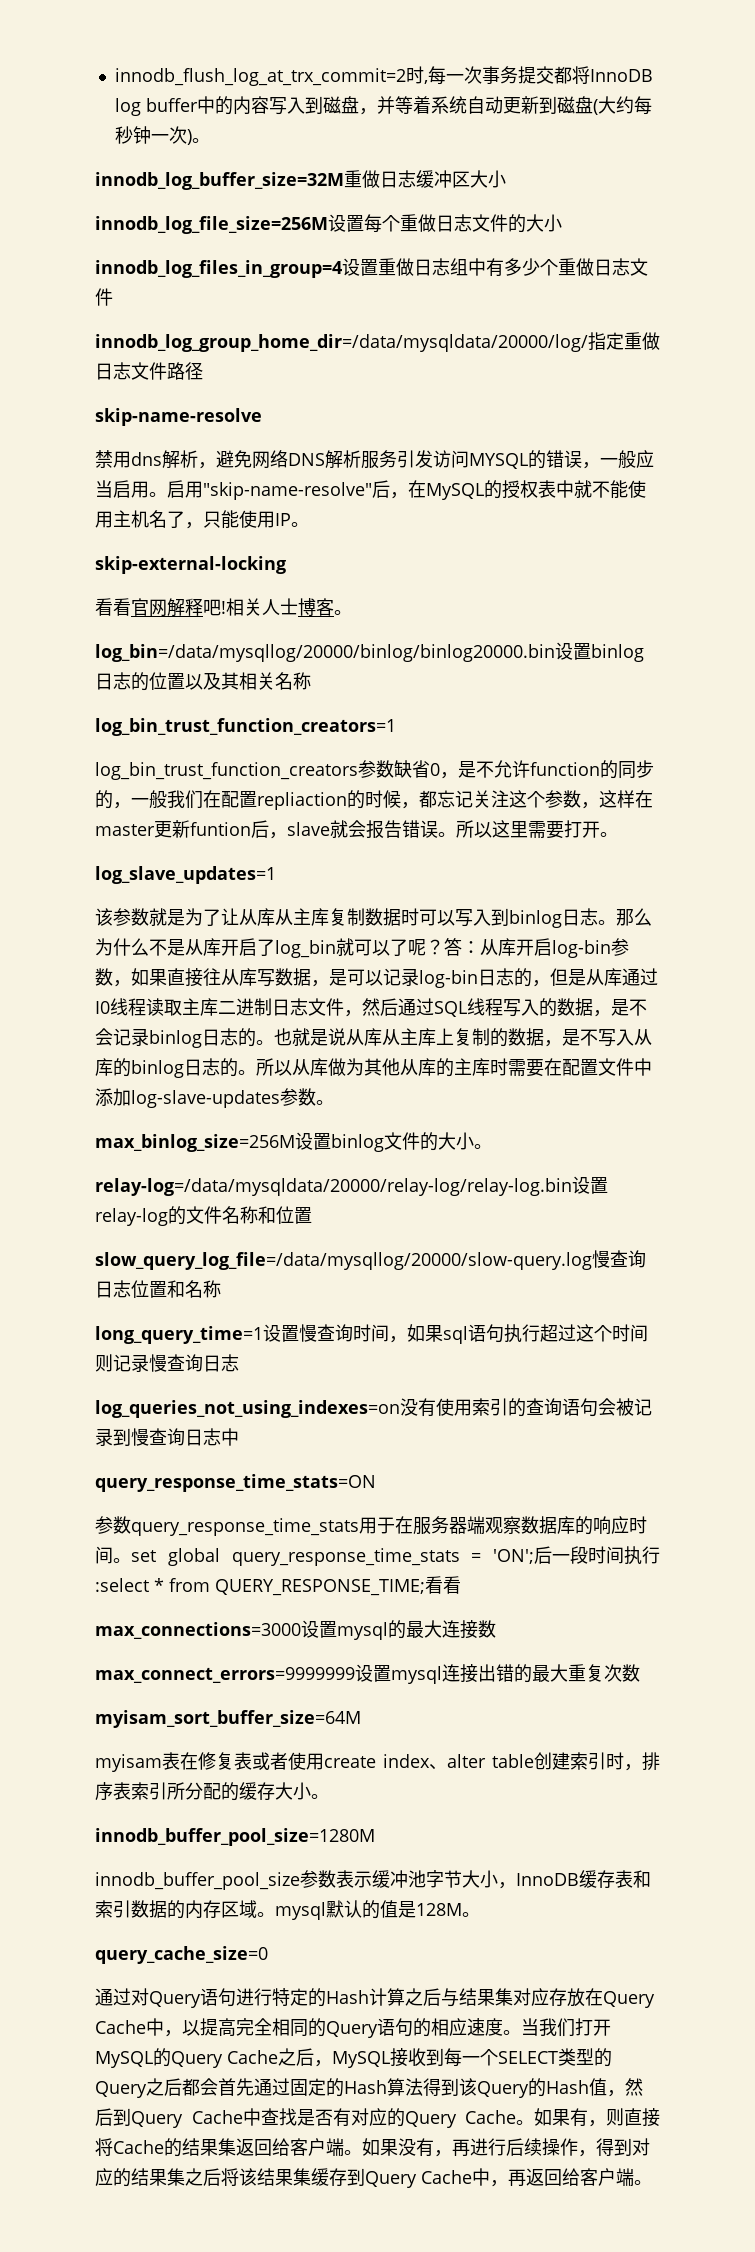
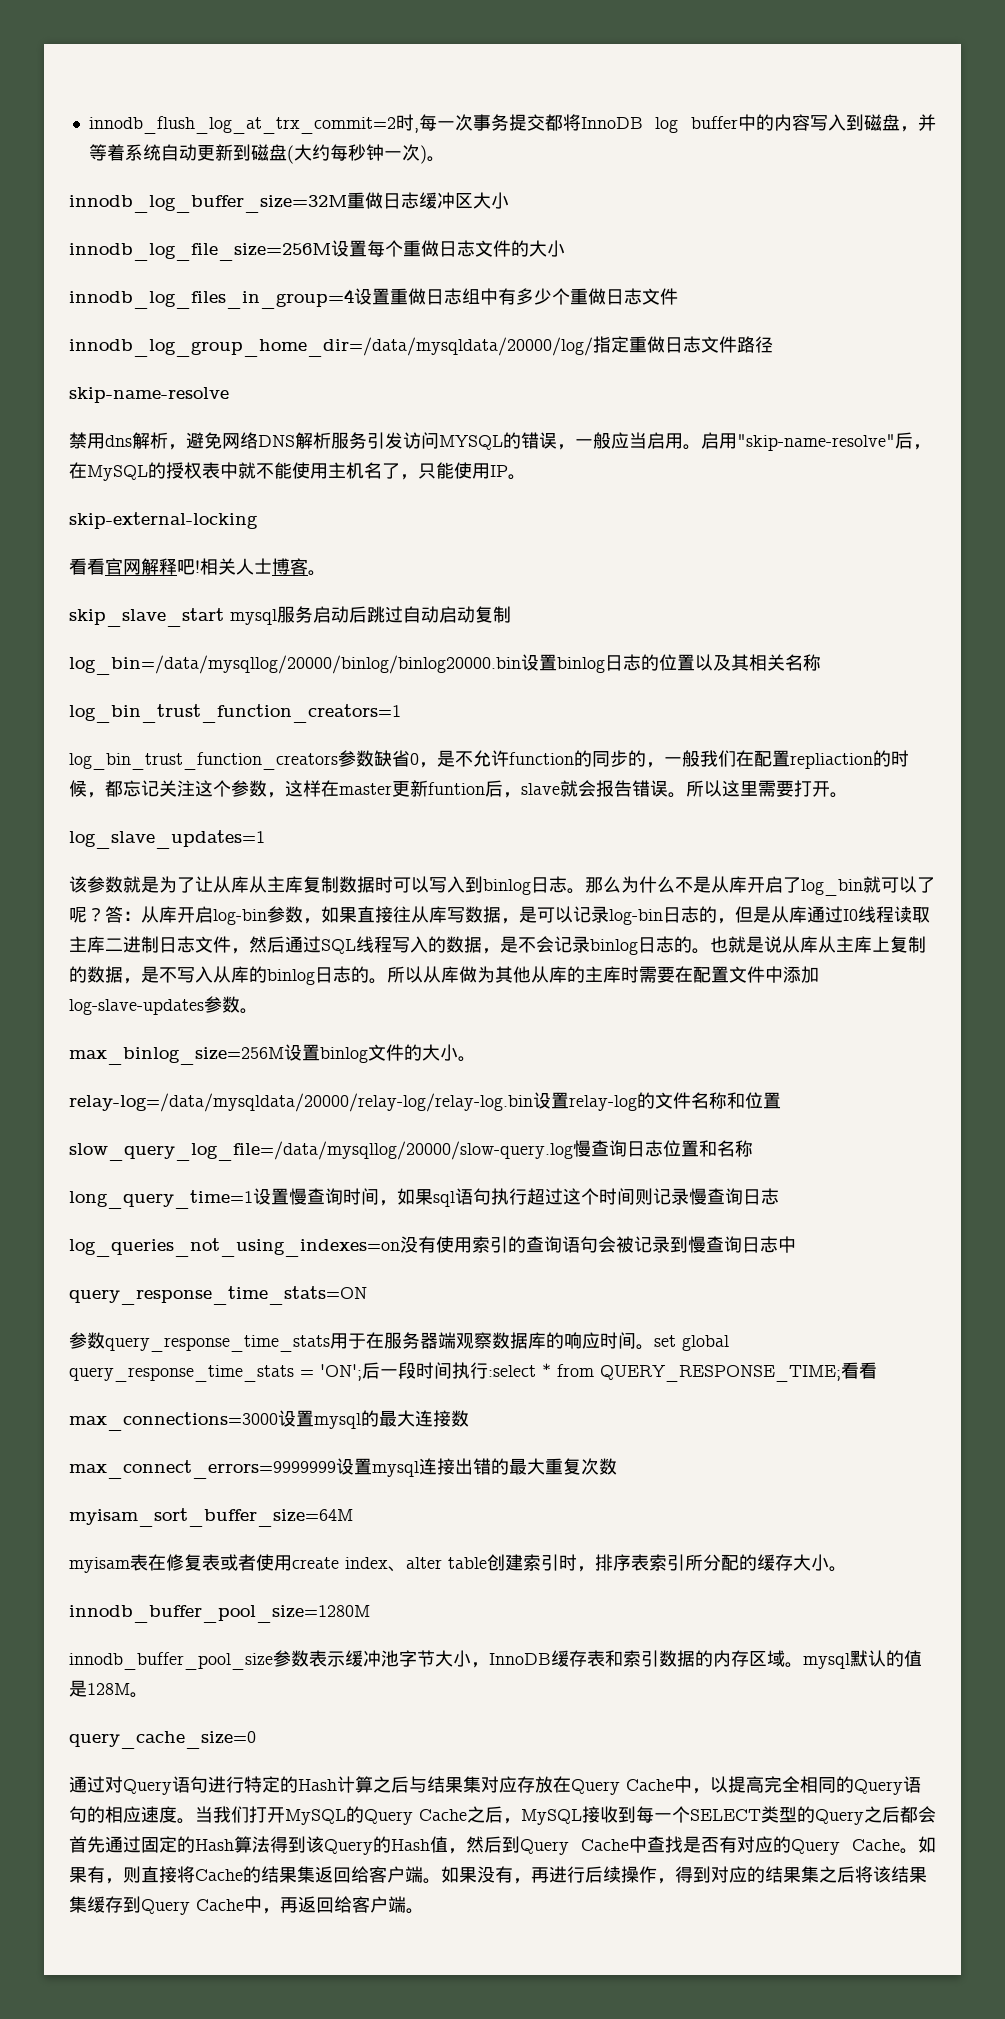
(352, 612) none -> [69,606,511,627] // skip_slave_start mysql服务启动后跳过自动启动复制

